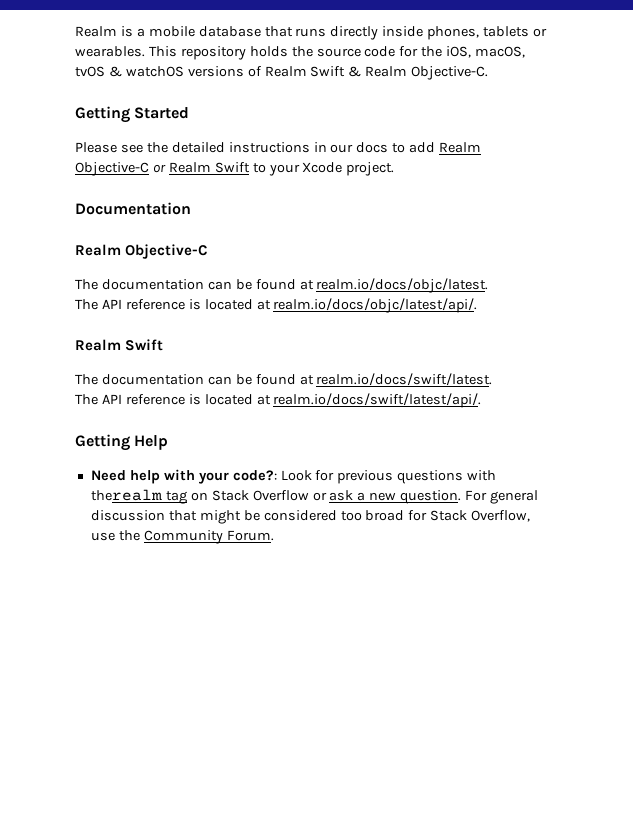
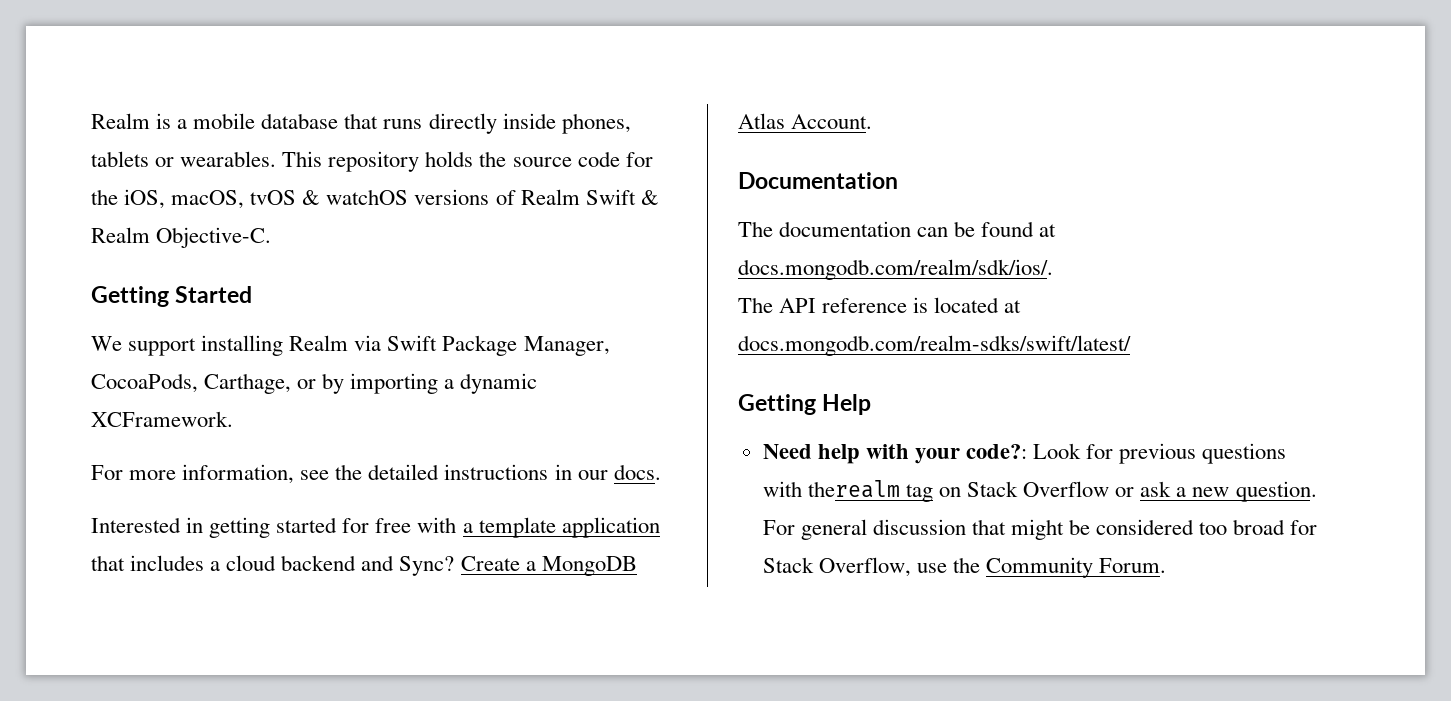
[75,142,117,153] Please -> [91,335,610,356] [91,373,538,394] [91,411,233,427] [91,464,295,484] We support installing Realm via Swift Package Manager, CocoaPods, Carthage, or by importing a dynamic XCFramework. // For more information,
[356,142,482,153] [75,162,395,176] docs to add Realm Objective-C or Realm Swift to your Xcode project. -> [613,464,661,480] [91,517,660,538] [91,555,637,576] [738,113,873,129] docs. // Interested in getting started for free with a template application that includes a cloud backend and Sync? Create a MongoDB Atlas Account.
[75,244,209,259] [75,278,489,293] [75,298,478,313] [75,339,164,351] [75,373,493,386] [75,393,482,408] // Realm Objective-C // The documentation can be found at realm.io/docs/objc/latest. // The API reference is located at realm.io/docs/objc/latest/api/. // Realm Swift // The documentation can be found at realm.io/docs/swift/latest. // The API reference is located at realm.io/docs/swift/latest/api/. -> [738,221,1057,237] [738,259,1053,280] [738,297,1022,313] [738,335,1131,356] // The documentation can be found at docs.mongodb.com/realm/sdk/ios/. // The API reference is located at docs.mongodb.com/realm-sdks/swift/latest/

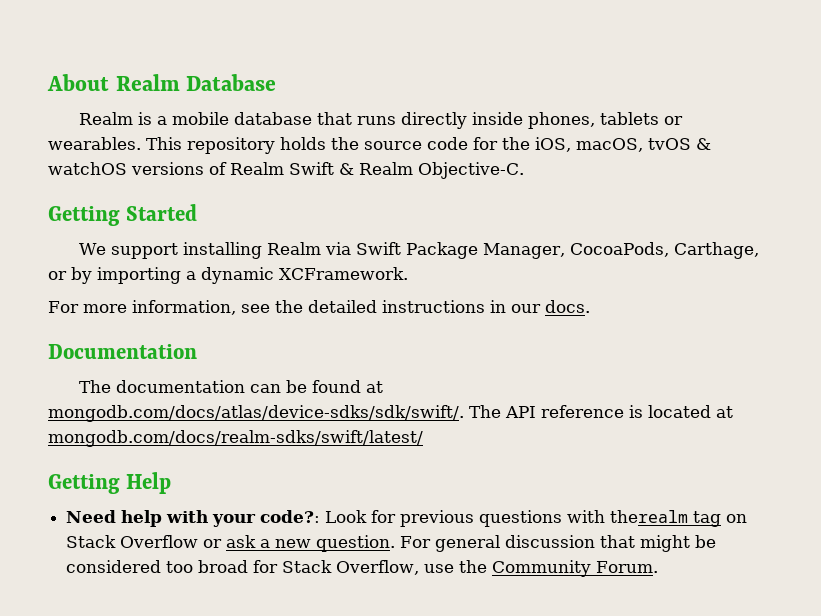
(91, 121) none -> [47,74,277,91] About Realm Database //
[91,517,660,538] [91,555,637,576] [738,113,873,129] // Interested in getting started for free with a template application that includes a cloud backend and Sync? Create a MongoDB Atlas Account. -> (590, 306) none
[738,259,1053,280] docs.mongodb.com/realm/sdk/ios/. // -> [48,405,464,422] mongodb.com/docs/atlas/device-sdks/sdk/swift/.
[738,335,1131,356] docs.mongodb.com/realm-sdks/swift/latest/ -> [48,430,423,447] mongodb.com/docs/realm-sdks/swift/latest/

